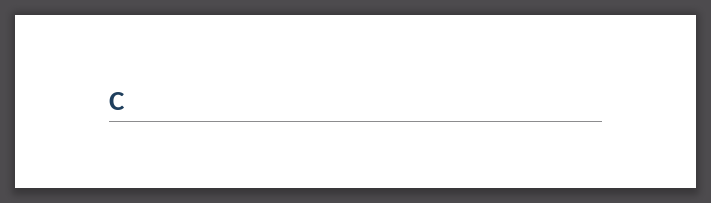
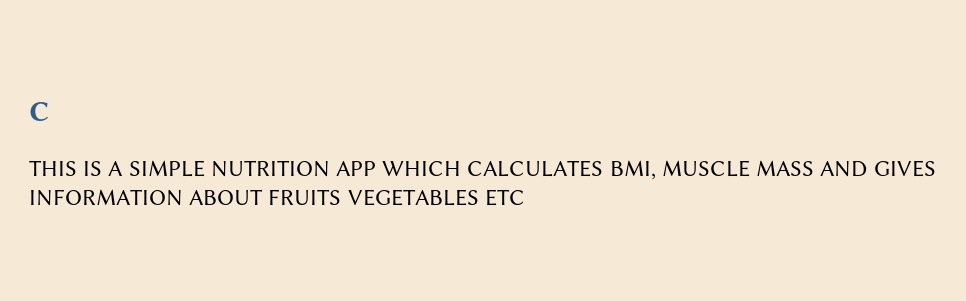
(125, 101) none -> [29,160,936,180] [29,189,525,206] // THIS IS A SIMPLE NUTRITION APP WHICH CALCULATES BMI, MUSCLE MASS AND GIVES INFORMATION ABOUT FRUITS VEGETABLES ETC

